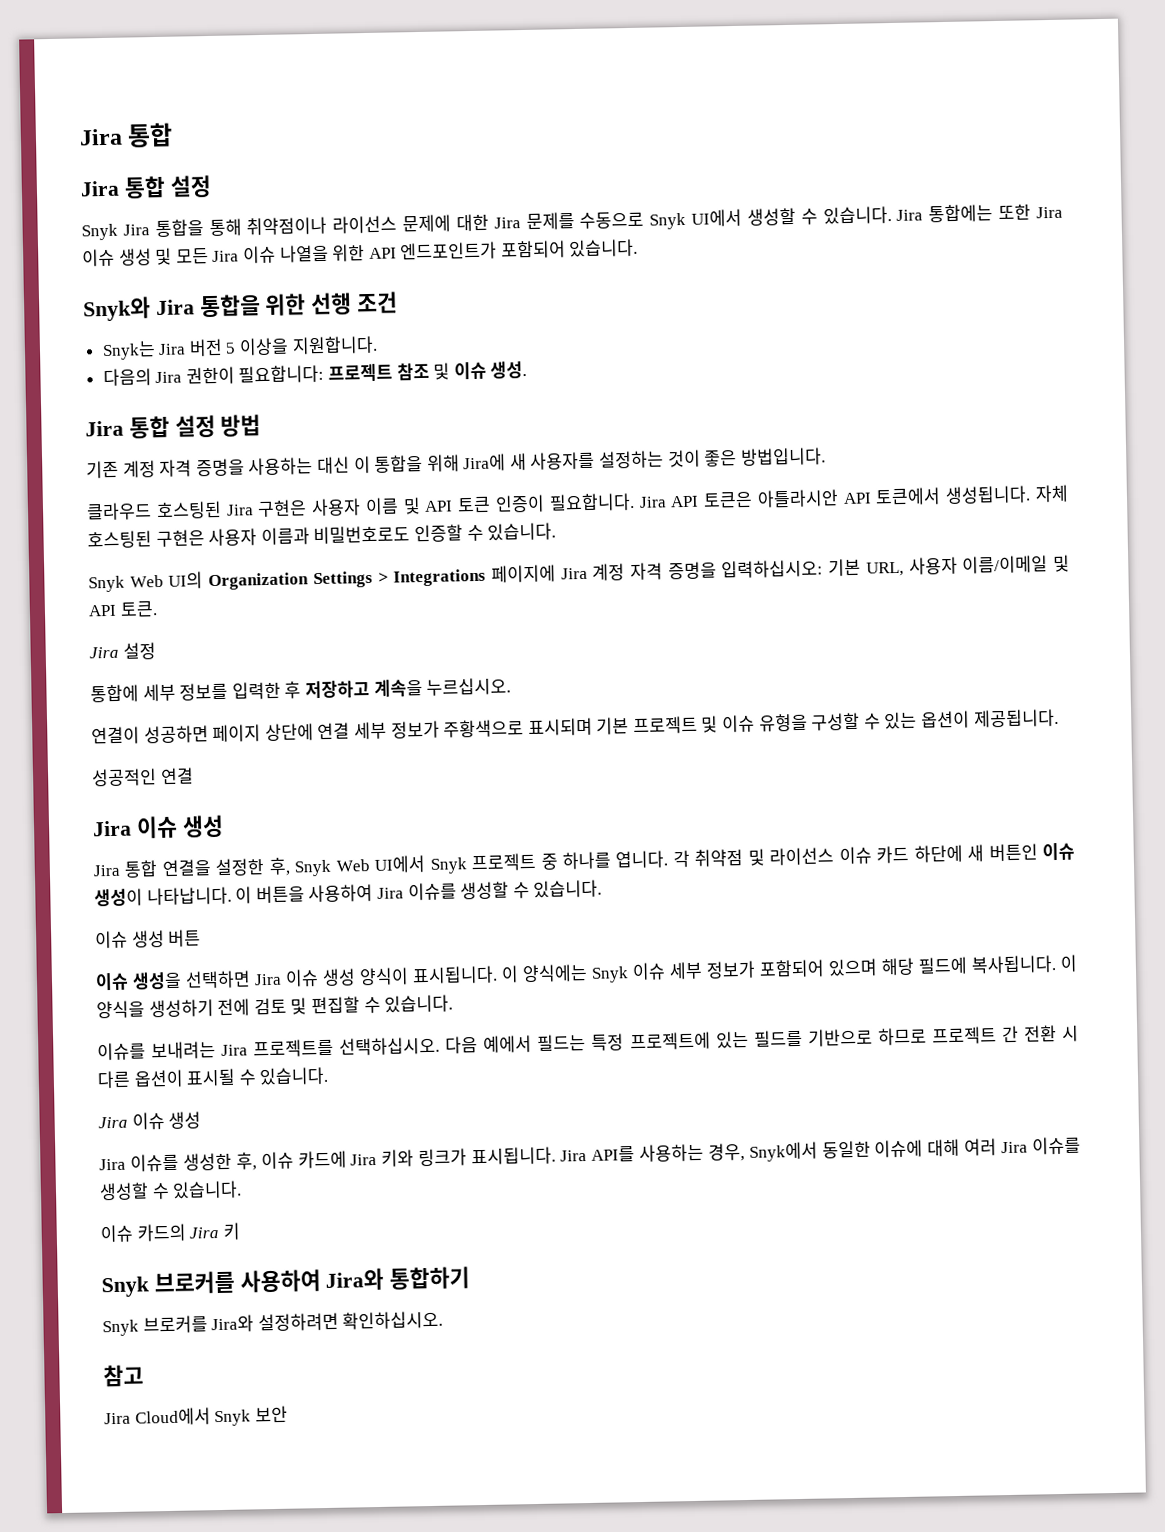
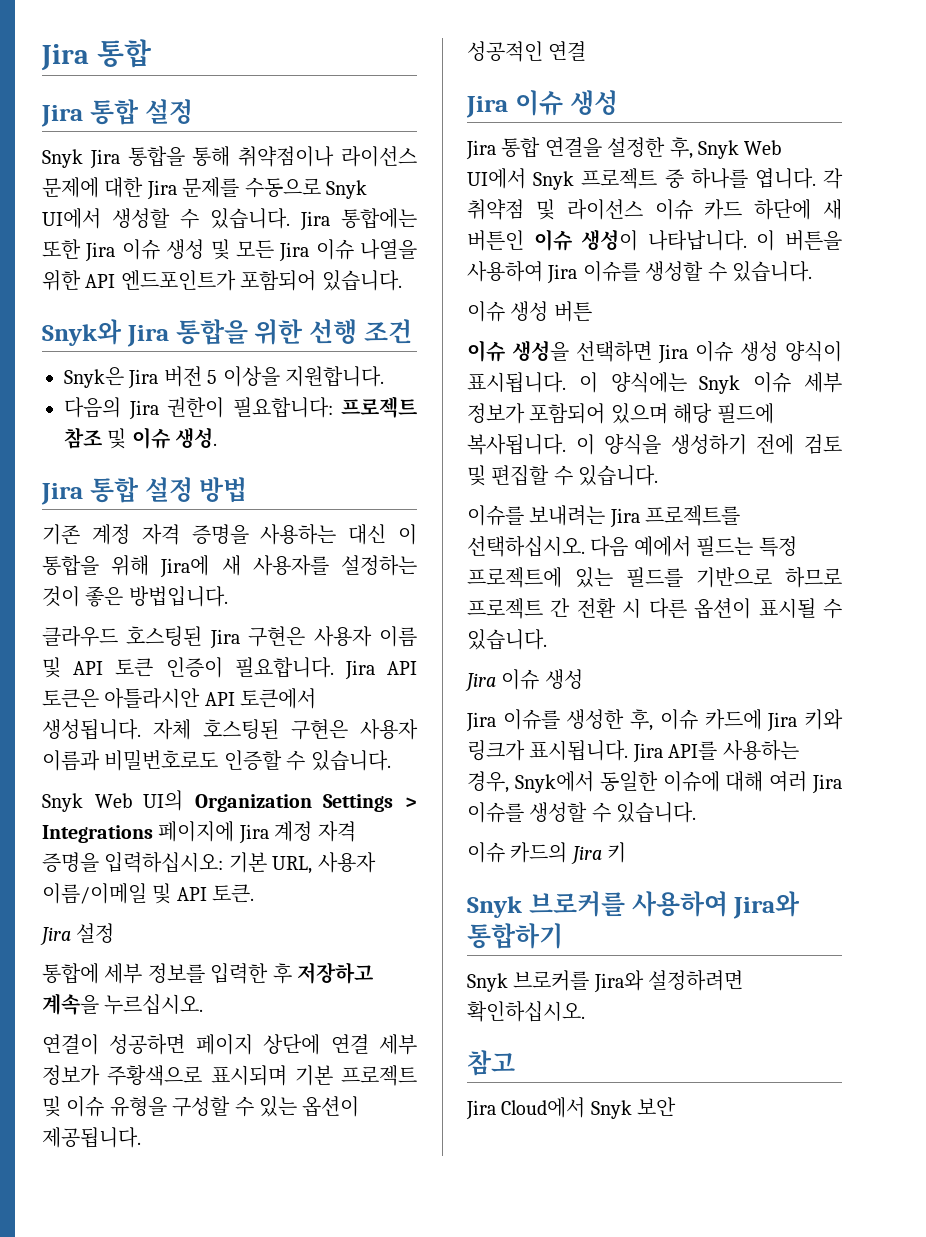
[101,340,156,361] Snyk는 -> [64,367,124,388] Snyk은

